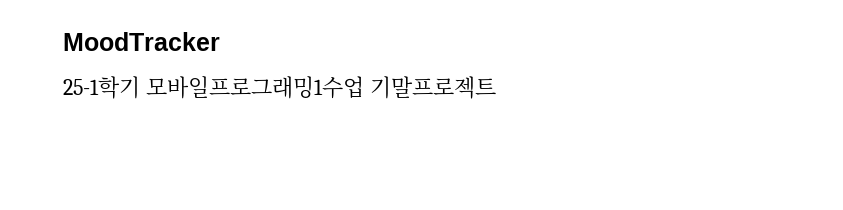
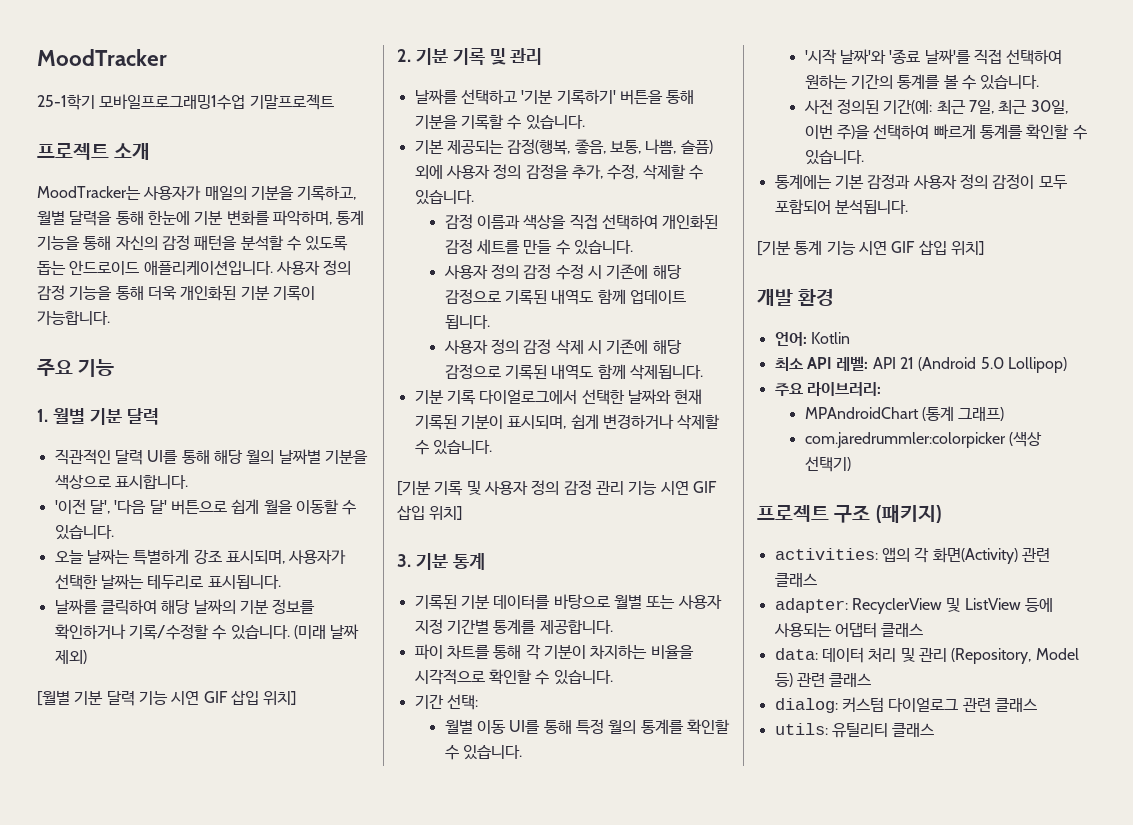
(496, 87) none -> [37,143,151,160] [37,185,357,201] [37,210,365,226] [37,235,349,251] [37,260,352,275] [37,285,315,301] [37,311,110,325] [37,358,115,377] [37,408,159,425] [54,449,368,465] [54,475,188,490] [54,499,357,515] [54,525,114,540] [54,549,347,565] [54,574,281,590] [54,599,316,615] [54,624,360,640] [54,650,87,664] [37,690,297,706] [397,48,543,65] [414,89,695,105] [414,114,585,130] [414,139,713,155] [414,164,703,180] [414,190,474,205] [444,214,719,230] [444,239,633,255] [443,264,682,280] [444,289,686,305] [444,315,490,329] [443,339,682,355] [444,364,703,380] [414,389,703,405] [414,414,721,430] [414,440,492,455] [397,480,717,496] [397,505,463,520] [397,553,485,570] [414,594,722,610] [414,619,613,634] [414,644,694,660] [414,669,613,685] [414,694,478,710] [444,719,730,735] [444,745,522,760] [804,49,1063,65] [804,74,1040,90] [803,99,1068,114] [804,124,1087,140] [804,150,864,165] [774,174,1067,189] [774,199,908,215] [757,240,984,256] [757,289,835,306] [774,332,850,346] [774,356,1067,373] [774,382,881,396] [804,406,1005,421] [804,432,1042,448] [804,456,851,472] [757,505,942,523] [774,547,1050,564] [774,573,817,587] [774,598,1053,614] [773,622,924,638] [774,647,1079,664] [774,673,872,687] [774,697,1037,713] [774,723,935,738] // 프로젝트 소개 // MoodTracker는 사용자가 매일의 기분을 기록하고, 월별 달력을 통해 한눈에 기분 변화를 파악하며, 통계 기능을 통해 자신의 감정 패턴을 분석할 수 있도록 돕는 안드로이드 애플리케이션입니다. 사용자 정의 감정 기능을 통해 더욱 개인화된 기분 기록이 가능합니다. // 주요 기능 // 1. 월별 기분 달력 // 직관적인 달력 UI를 통해 해당 월의 날짜별 기분을 색상으로 표시합니다. // '이전 달', '다음 달' 버튼으로 쉽게 월을 이동할 수 있습니다. // 오늘 날짜는 특별하게 강조 표시되며, 사용자가 선택한 날짜는 테두리로 표시됩니다. // 날짜를 클릭하여 해당 날짜의 기분 정보를 확인하거나 기록/수정할 수 있습니다. (미래 날짜 제외) // [월별 기분 달력 기능 시연 GIF 삽입 위치] // 2. 기분 기록 및 관리 // 날짜를 선택하고 '기분 기록하기' 버튼을 통해 기분을 기록할 수 있습니다. // 기본 제공되는 감정(행복, 좋음, 보통, 나쁨, 슬픔) 외에 사용자 정의 감정을 추가, 수정, 삭제할 수 있습니다. // 감정 이름과 색상을 직접 선택하여 개인화된 감정 세트를 만들 수 있습니다. // 사용자 정의 감정 수정 시 기존에 해당 감정으로 기록된 내역도 함께 업데이트 됩니다. // 사용자 정의 감정 삭제 시 기존에 해당 감정으로 기록된 내역도 함께 삭제됩니다. // 기분 기록 다이얼로그에서 선택한 날짜와 현재 기록된 기분이 표시되며, 쉽게 변경하거나 삭제할 수 있습니다. // [기분 기록 및 사용자 정의 감정 관리 기능 시연 GIF 삽입 위치] // 3. 기분 통계 // 기록된 기분 데이터를 바탕으로 월별 또는 사용자 지정 기간별 통계를 제공합니다. // 파이 차트를 통해 각 기분이 차지하는 비율을 시각적으로 확인할 수 있습니다. // 기간 선택: // 월별 이동 UI를 통해 특정 월의 통계를 확인할 수 있습니다. // '시작 날짜'와 '종료 날짜'를 직접 선택하여 원하는 기간의 통계를 볼 수 있습니다. // 사전 정의된 기간(예: 최근 7일, 최근 30일, 이번 주)을 선택하여 빠르게 통계를 확인할 수 있습니다. // 통계에는 기본 감정과 사용자 정의 감정이 모두 포함되어 분석됩니다. // [기분 통계 기능 시연 GIF 삽입 위치] // 개발 환경 // 언어: Kotlin // 최소 API 레벨: API 21 (Android 5.0 Lollipop) // 주요 라이브러리: // MPAndroidChart (통계 그래프) // com.jaredrummler:colorpicker (색상 선택기) // 프로젝트 구조 (패키지) // activities: 앱의 각 화면(Activity) 관련 클래스 // adapter: RecyclerView 및 ListView 등에 사용되는 어댑터 클래스 // data: 데이터 처리 및 관리 (Repository, Model 등) 관련 클래스 // dialog: 커스텀 다이얼로그 관련 클래스 // utils: 유틸리티 클래스

